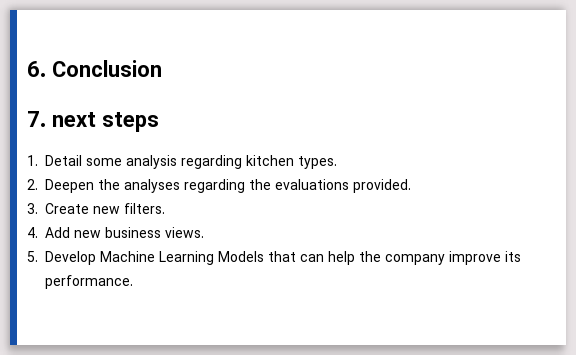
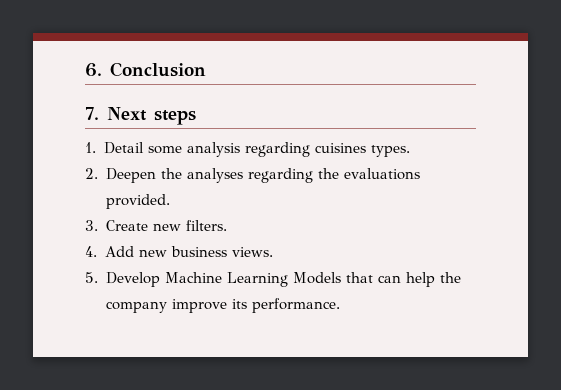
[52,112,96,127] next -> [107,107,147,121] Next
[246,155,294,166] kitchen -> [314,143,366,153] cuisines

